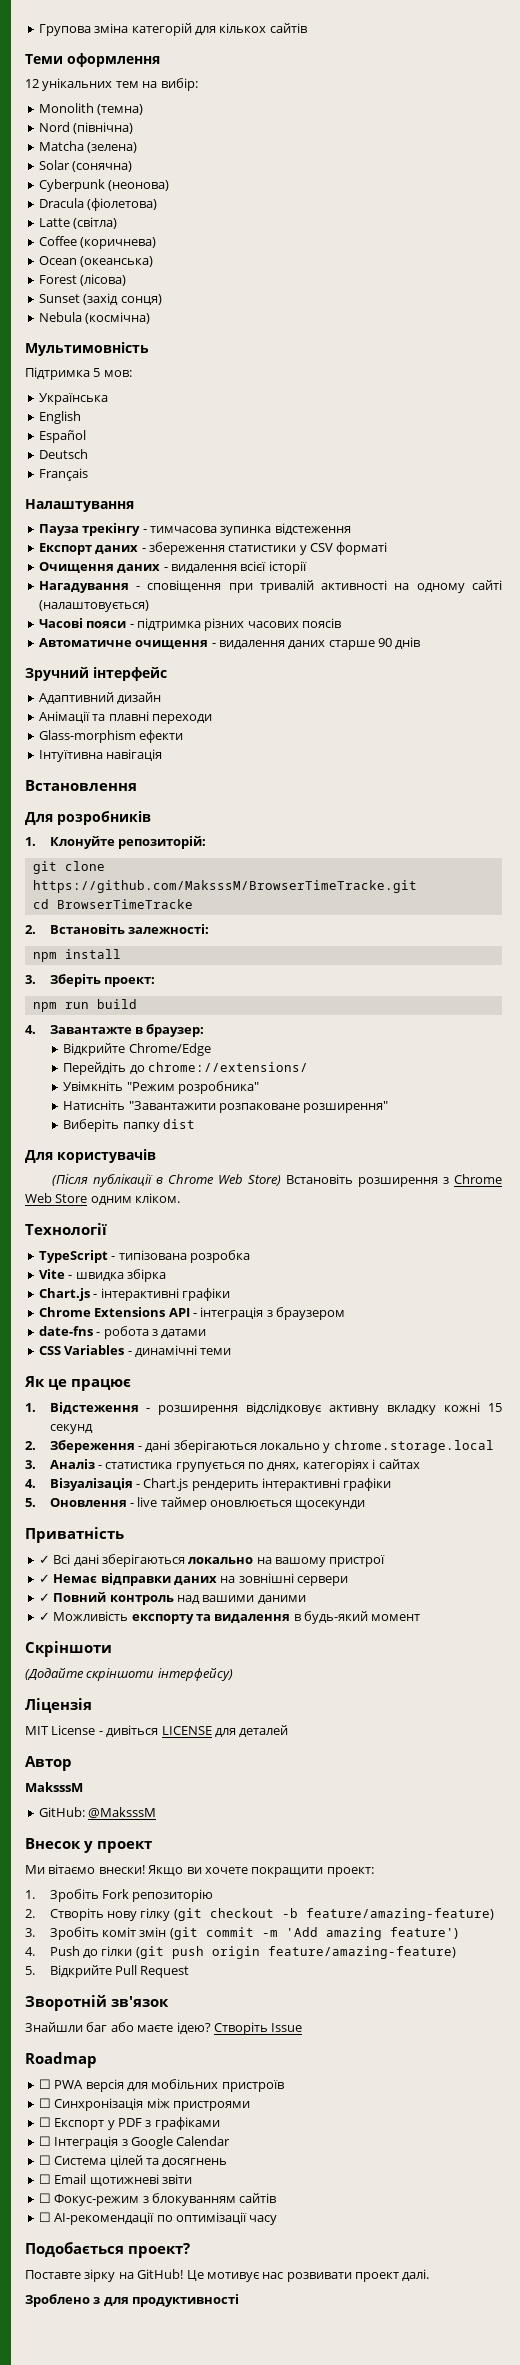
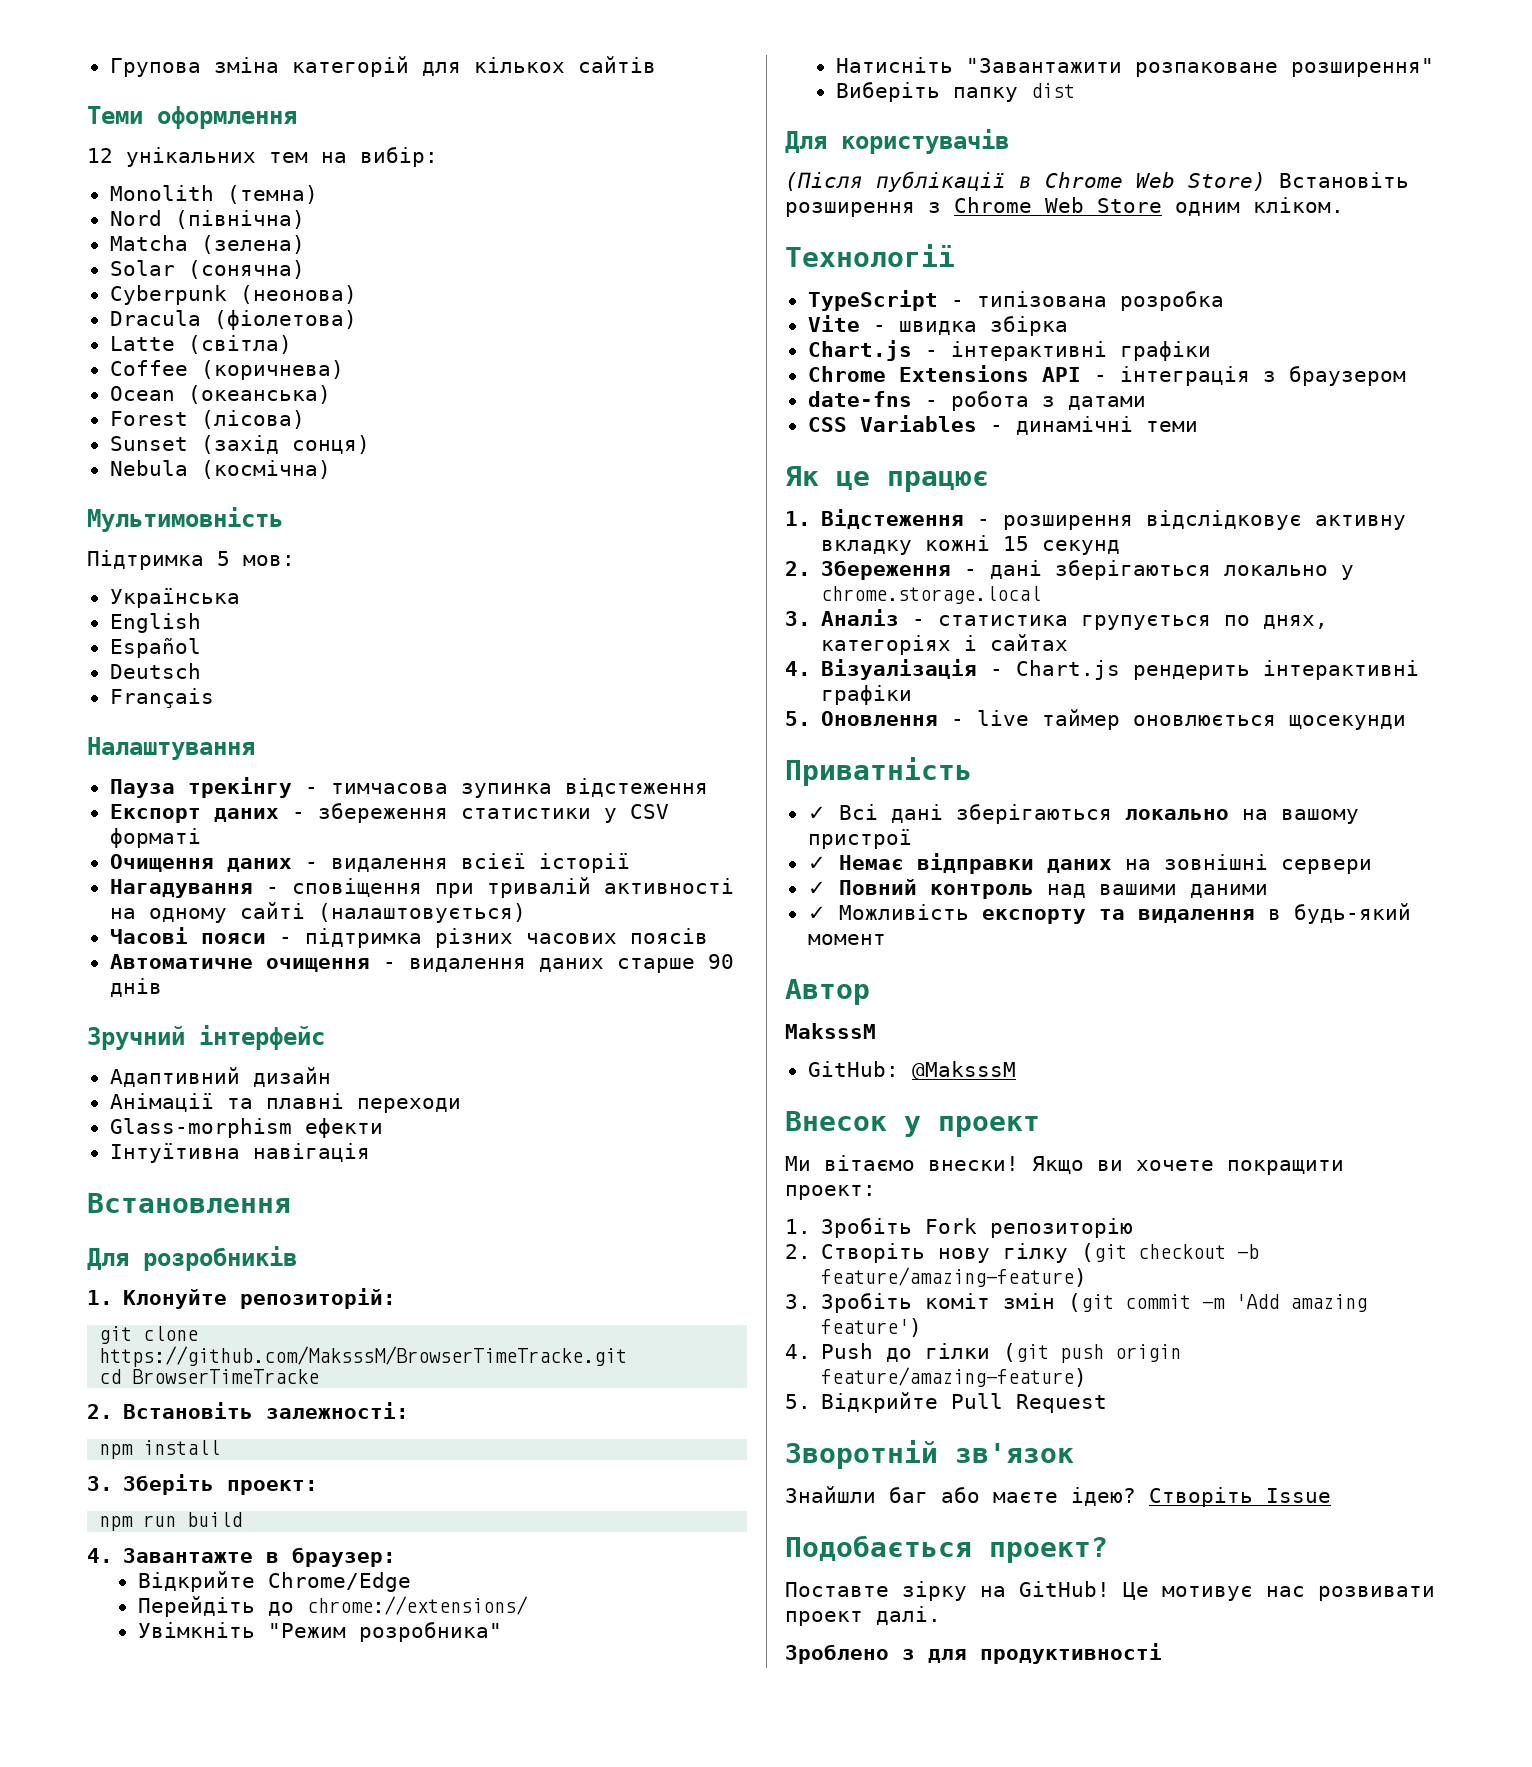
[25,1641,112,1657] [25,1668,233,1681] [25,1698,92,1713] [25,1725,289,1737] // Скріншоти // (Додайте скріншоти інтерфейсу) // Ліцензія // MIT License - дивіться LICENSE для деталей -> (886, 939) none
[25,2052,97,2068] [38,2079,284,2092] [38,2098,250,2111] [38,2117,220,2130] [38,2136,231,2149] [38,2155,228,2167] [38,2174,192,2186] [38,2193,277,2206] [38,2212,278,2225] // Roadmap // ☐ PWA версія для мобільних пристроїв // ☐ Синхронізація між пристроями // ☐ Експорт у PDF з графіками // ☐ Інтеграція з Google Calendar // ☐ Система цілей та досягнень // ☐ Email щотижневі звіти // ☐ Фокус-режим з блокуванням сайтів // ☐ AI-рекомендації по оптимізації часу -> (1331, 1495) none

